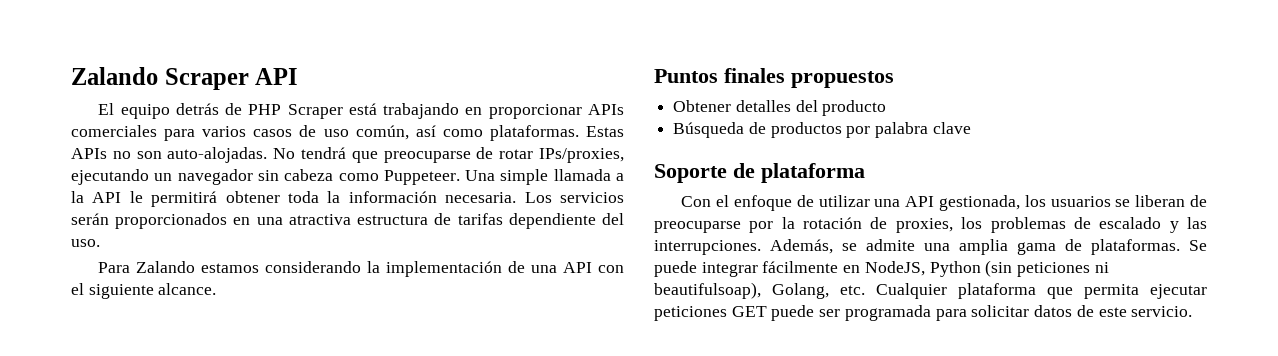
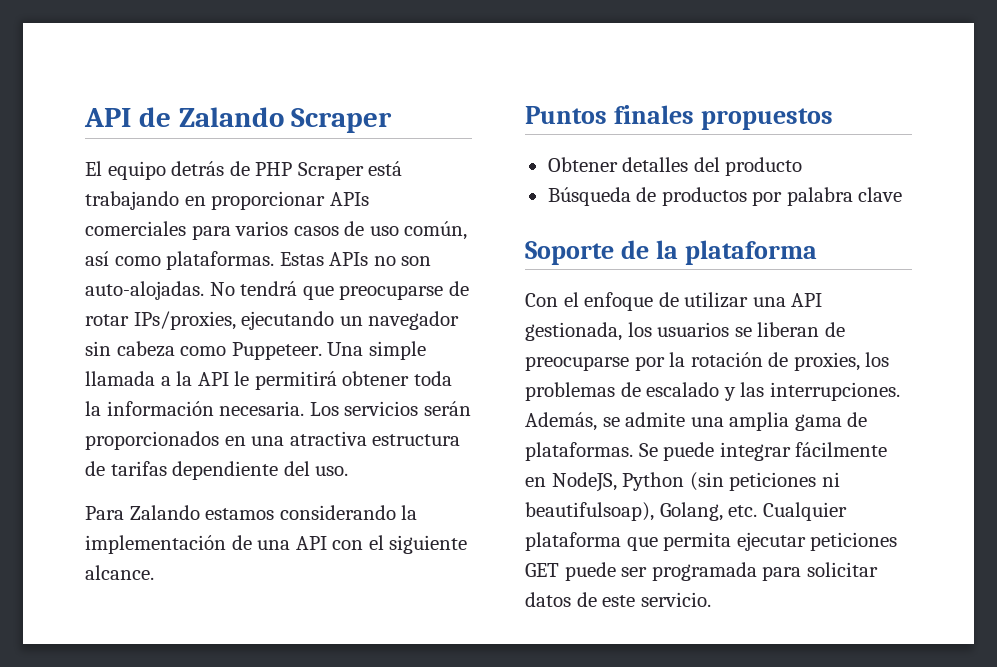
(71, 76) none -> [84,107,171,127] API de
[255,68,299,85] API -> (393, 120) none
(755, 170) none -> [655,240,678,259] la

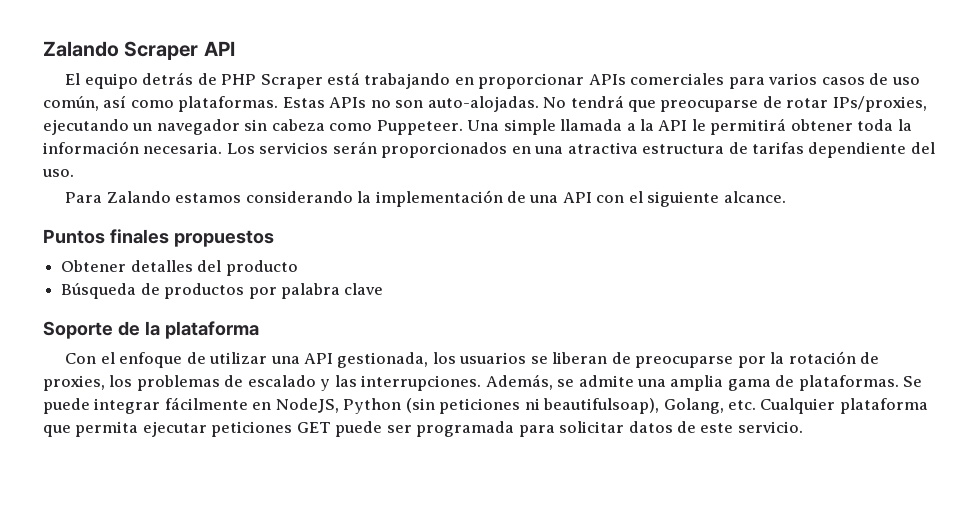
[84,107,171,127] API de -> (43, 49) none
(393, 120) none -> [203,41,235,56] API

